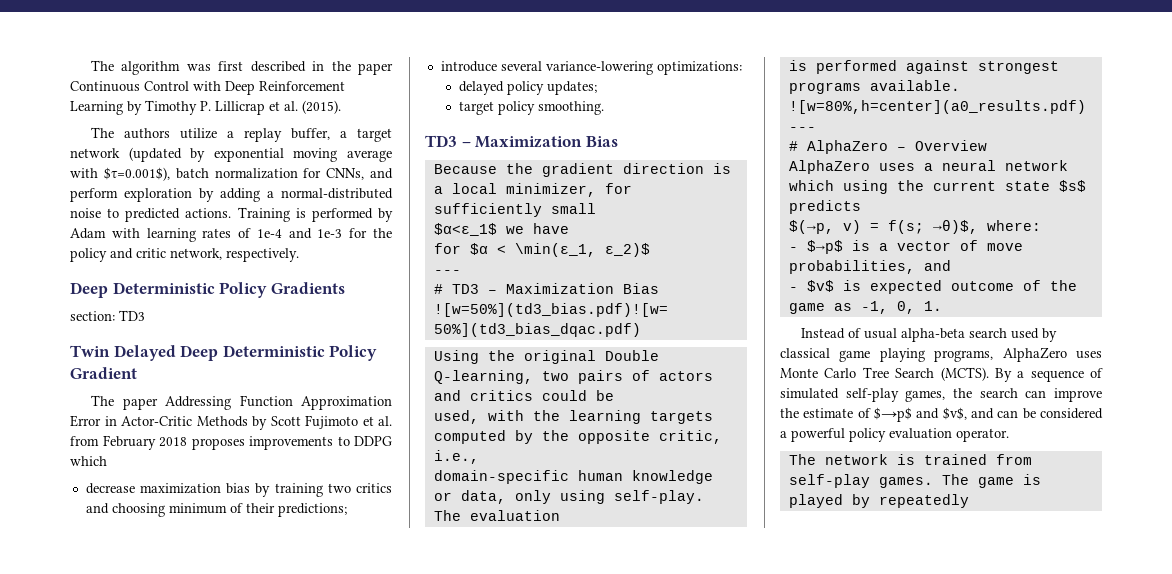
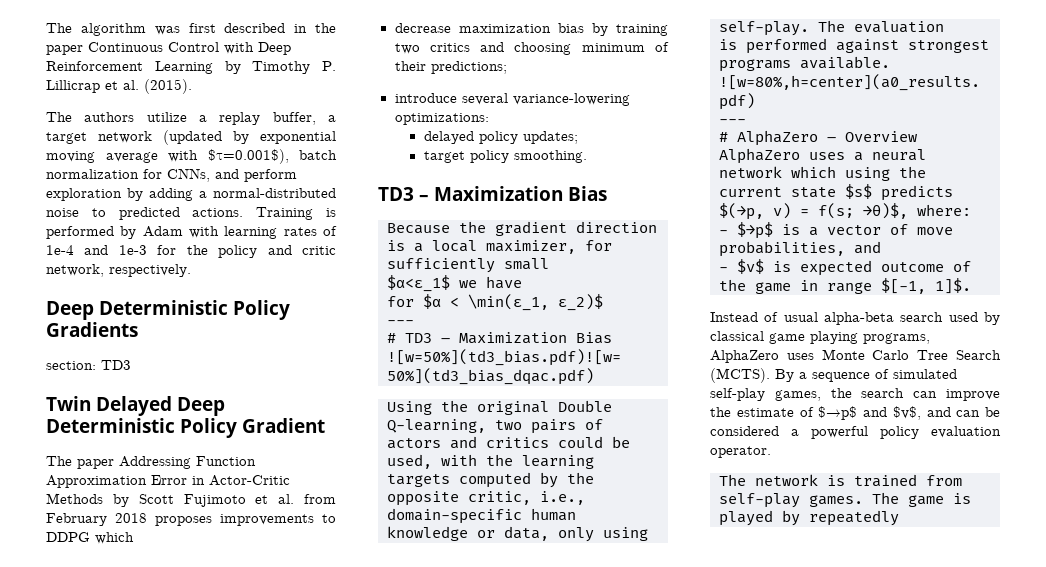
[505,183,596,197] minimizer, -> [486,240,576,254] maximizer,
[833,301,942,314] as -1, 0, 1. -> [800,278,971,294] in range $[-1, 1]$.

